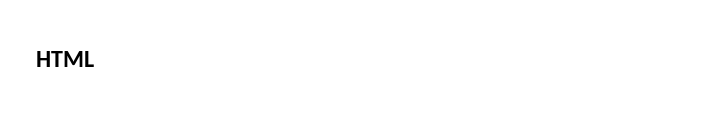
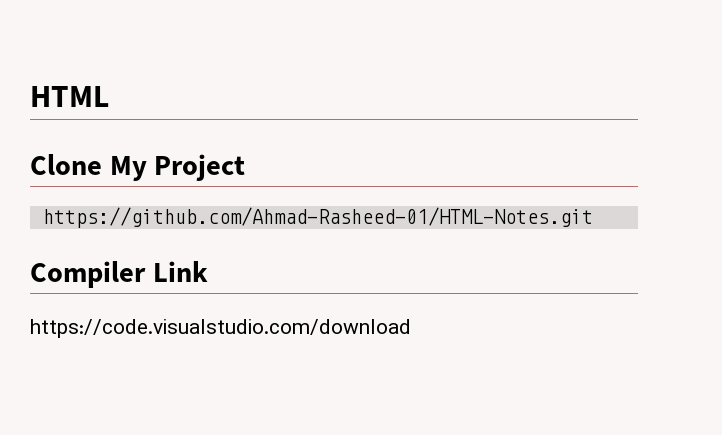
(94, 59) none -> [30,154,246,181] [42,207,593,228] [30,261,208,288] [30,319,411,338] // Clone My Project // https://github.com/Ahmad-Rasheed-01/HTML-Notes.git // Compiler Link // https://code.visualstudio.com/download

